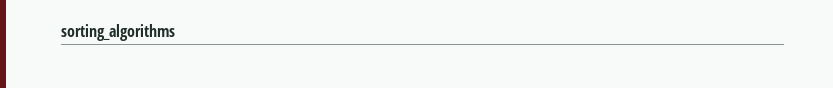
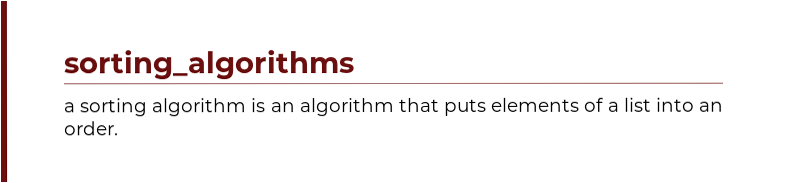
(175, 32) none -> [64,97,725,117] [64,121,119,136] // a sorting algorithm is an algorithm that puts elements of a list into an order.

